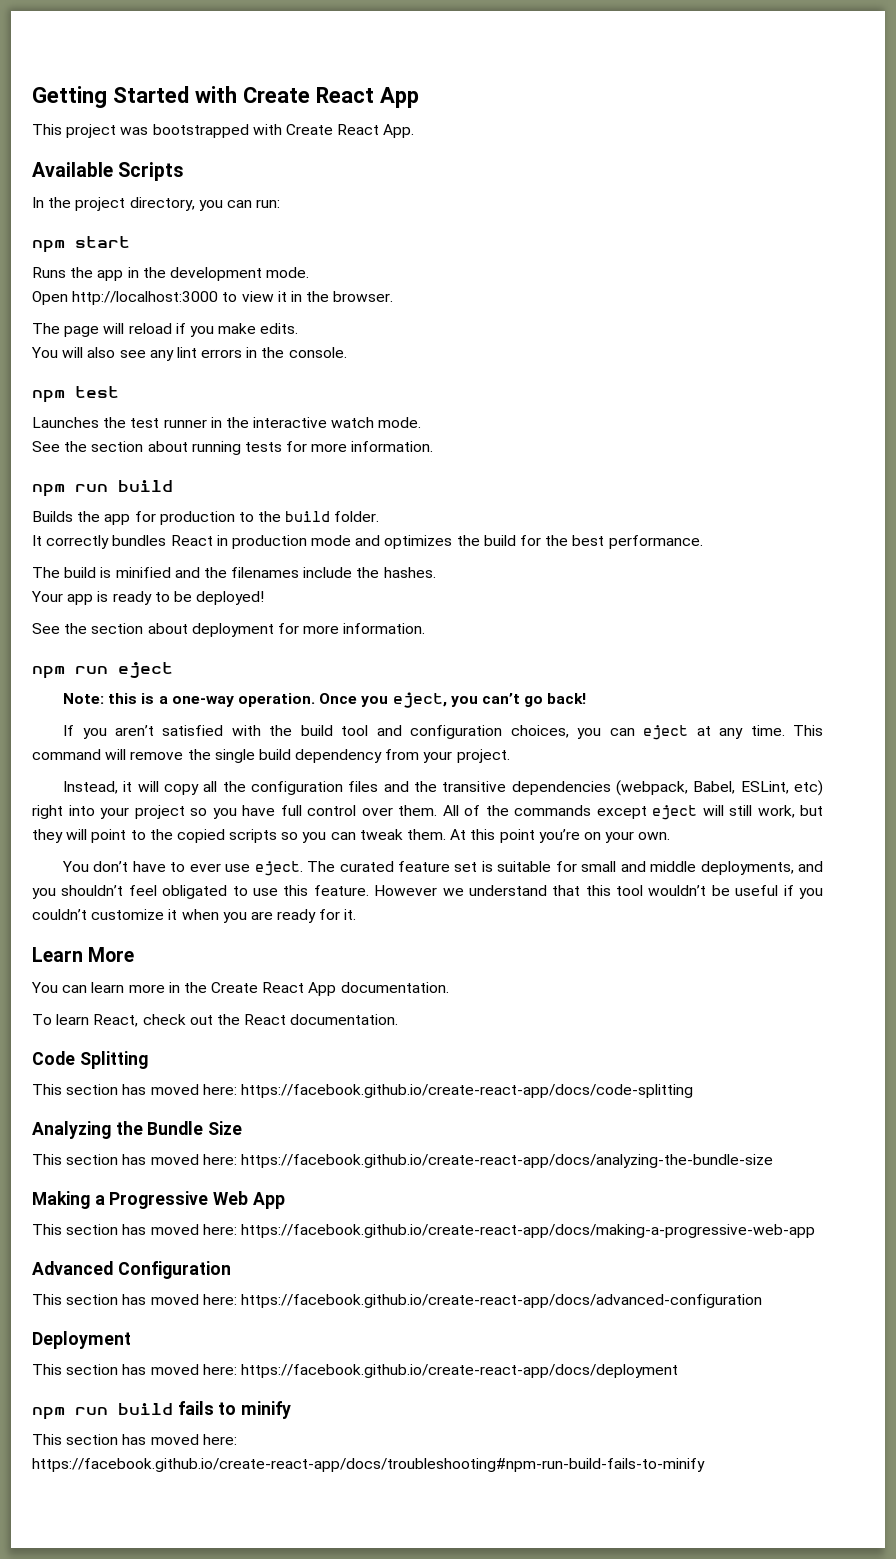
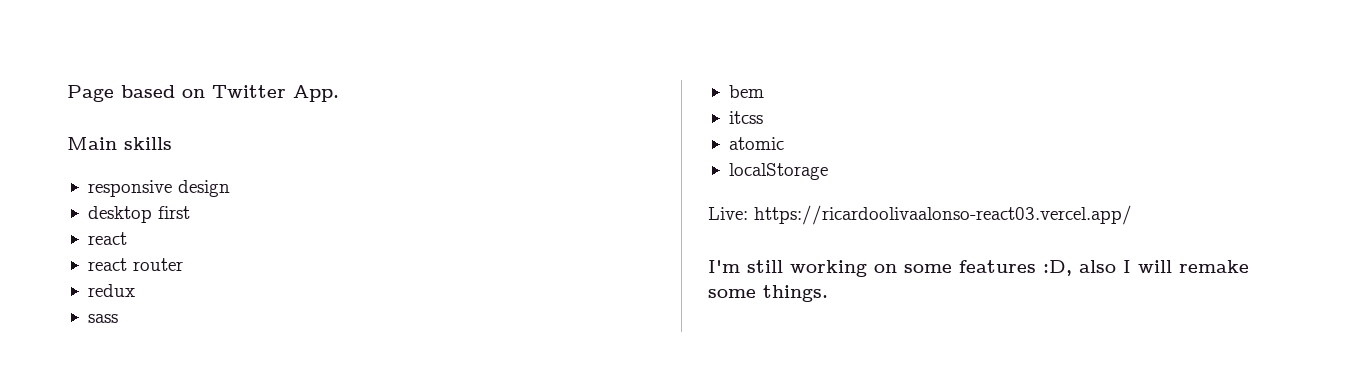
[32,86,419,108] [32,124,415,138] [32,162,185,181] [32,197,281,211] [32,236,130,253] [32,267,310,281] [32,291,394,305] [32,323,299,337] [31,347,347,361] [32,386,119,403] [32,417,422,428] [32,441,434,455] [32,480,173,497] [32,511,380,525] [32,535,703,549] [32,567,436,578] [31,591,265,605] [32,623,426,637] [32,662,173,679] [63,692,587,708] [63,725,823,740] [32,749,510,763] [63,780,823,796] [32,805,823,820] [32,829,671,843] [62,861,823,876] [32,885,824,899] [32,909,357,923] [32,947,135,962] [31,982,449,996] [32,1014,399,1027] [32,1051,148,1069] [32,1084,693,1098] [32,1121,243,1139] [32,1154,773,1168] [32,1191,285,1209] [32,1224,815,1238] [32,1261,231,1279] [32,1294,762,1308] [32,1331,131,1349] [32,1364,678,1378] [32,1401,292,1420] [32,1434,237,1445] [32,1458,705,1472] Getting Started with Create React App // This project was bootstrapped with Create React App. // Available Scripts // In the project directory, you can run: // npm start // Runs the app in the development mode. // Open http://localhost:3000 to view it in the browser. // The page will reload if you make edits. // You will also see any lint errors in the console. // npm test // Launches the test runner in the interactive watch mode. // See the section about running tests for more information. // npm run build // Builds the app for production to the build folder. // It correctly bundles React in production mode and optimizes the build for the best performance. // The build is minified and the filenames include the hashes. // Your app is ready to be deployed! // See the section about deployment for more information. // npm run eject // Note: this is a one-way operation. Once you eject, you can’t go back! // If you aren’t satisfied with the build tool and configuration choices, you can eject at any time. This command will remove the single build dependency from your project. // Instead, it will copy all the configuration files and the transitive dependencies (webpack, Babel, ESLint, etc) right into your project so you have full control over them. All of the commands except eject will still work, but they will point to the copied scripts so you can tweak them. At this point you’re on your own. // You don’t have to ever use eject. The curated feature set is suitable for small and middle deployments, and you shouldn’t feel obligated to use this feature. However we understand that this tool wouldn’t be useful if you couldn’t customize it when you are ready for it. // Learn More // You can learn more in the Create React App documentation. // To learn React, check out the React documentation. // Code Splitting // This section has moved here: https://facebook.github.io/create-react-app/docs/code-splitting // Analyzing the Bundle Size // This section has moved here: https://facebook.github.io/create-react-app/docs/analyzing-the-bundle-size // Making a Progressive Web App // This section has moved here: https://facebook.github.io/create-react-app/docs/making-a-progressive-web-app // Advanced Configuration // This section has moved here: https://facebook.github.io/create-react-app/docs/advanced-configuration // Deployment // This section has moved here: https://facebook.github.io/create-react-app/docs/deployment // npm run build fails to minify // This section has moved here: https://facebook.github.io/create-react-app/docs/troubleshooting#npm-run-build-fails-to-minify -> [67,85,339,102] [67,137,172,150] [87,180,230,197] [87,206,190,223] [87,232,127,245] [87,258,183,271] [87,284,135,297] [87,314,118,323] [728,85,764,98] [728,111,763,124] [728,137,784,150] [728,163,828,180] [708,205,1132,225] [708,260,1249,277] [708,285,828,302] Page based on Twitter App. // Main skills // responsive design // desktop first // react // react router // redux // sass // bem // itcss // atomic // localStorage // Live: https://ricardoolivaalonso-react03.vercel.app/ // I'm still working on some features :D, also I will remake some things.

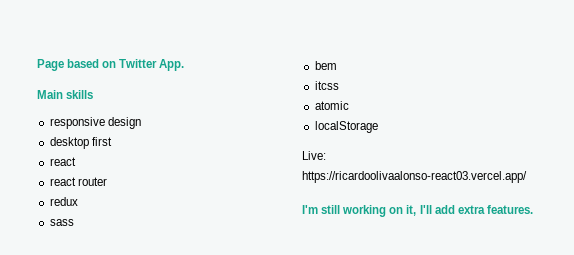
[904,260,1249,276] [708,285,828,302] some features :D, also I will remake some things. -> [406,205,533,216] it, I'll add extra features.

